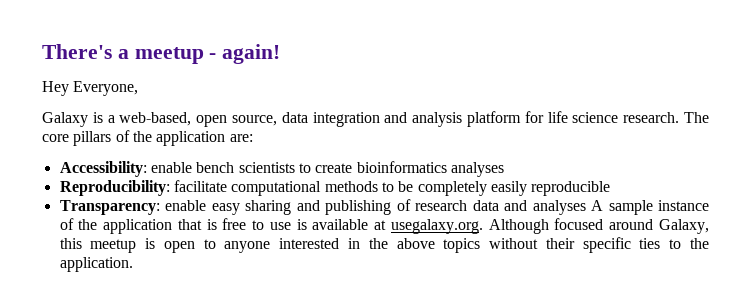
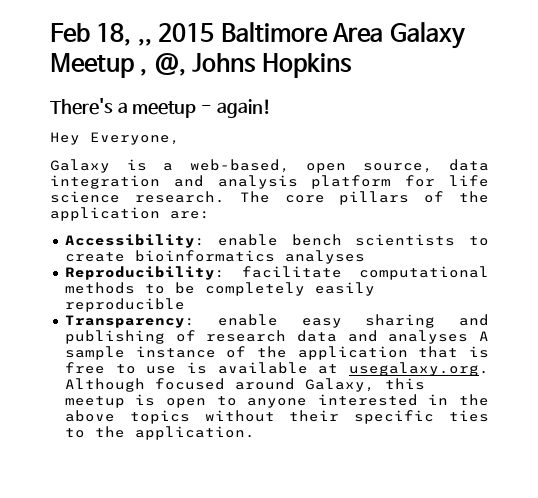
(42, 51) none -> [50,22,465,49] [50,53,352,78] Feb 18, ,, 2015 Baltimore Area Galaxy Meetup , @, Johns Hopkins //

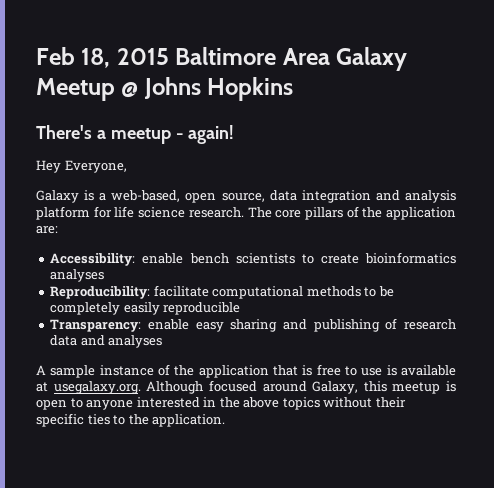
[137,39,152,46] ,, -> (111, 58) none
[140,53,186,76] , @, -> [121,82,139,98] @
(469, 337) none -> (163, 341) //

